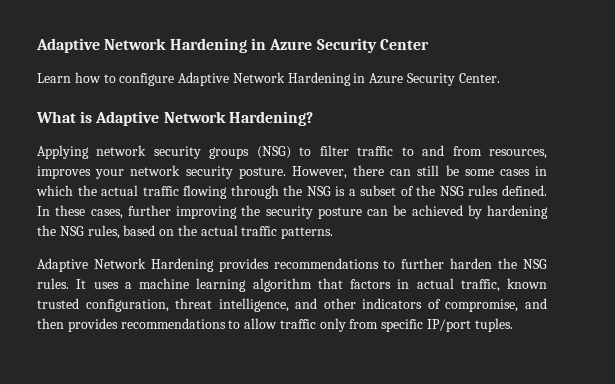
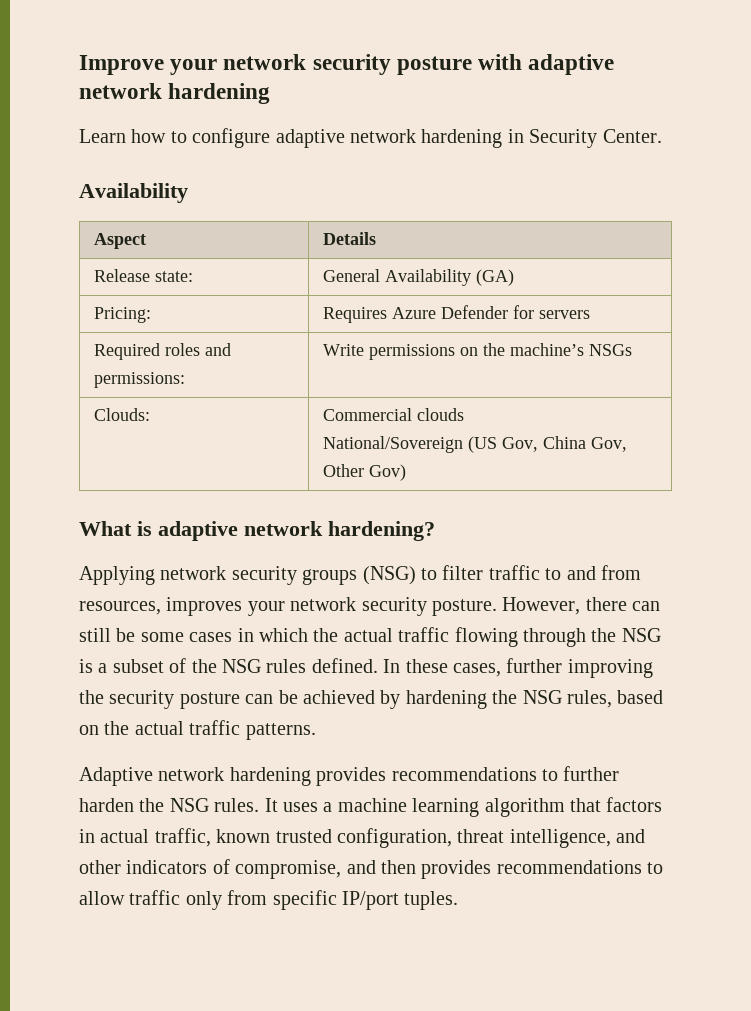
[36,38,429,53] [37,72,500,86] Adaptive Network Hardening in Azure Security Center // Learn how to configure Adaptive Network Hardening in Azure Security Center. -> [79,54,615,75] [79,83,271,104] [79,128,662,148] [79,183,188,203] [94,233,147,249] [323,232,377,245] [94,269,194,282] [323,269,515,286] [94,307,152,323] [323,305,591,323] [94,343,232,360] [94,372,186,388] [323,343,633,360] [94,408,151,421] [323,408,465,421] [323,436,628,453] [323,464,407,481] Improve your network security posture with adaptive network hardening // Learn how to configure adaptive network hardening in Security Center. // Availability // Aspect | Details // Release state: | General Availability (GA) // Pricing: | Requires Azure Defender for servers // Required roles and permissions: | Write permissions on the machine’s NSGs // Clouds: | Commercial clouds // National/Sovereign (US Gov, China Gov, Other Gov)
[95,111,313,126] Adaptive Network Hardening? -> [158,521,435,541] adaptive network hardening?
[93,258,214,272] Network Hardening -> [158,767,311,786] network hardening

